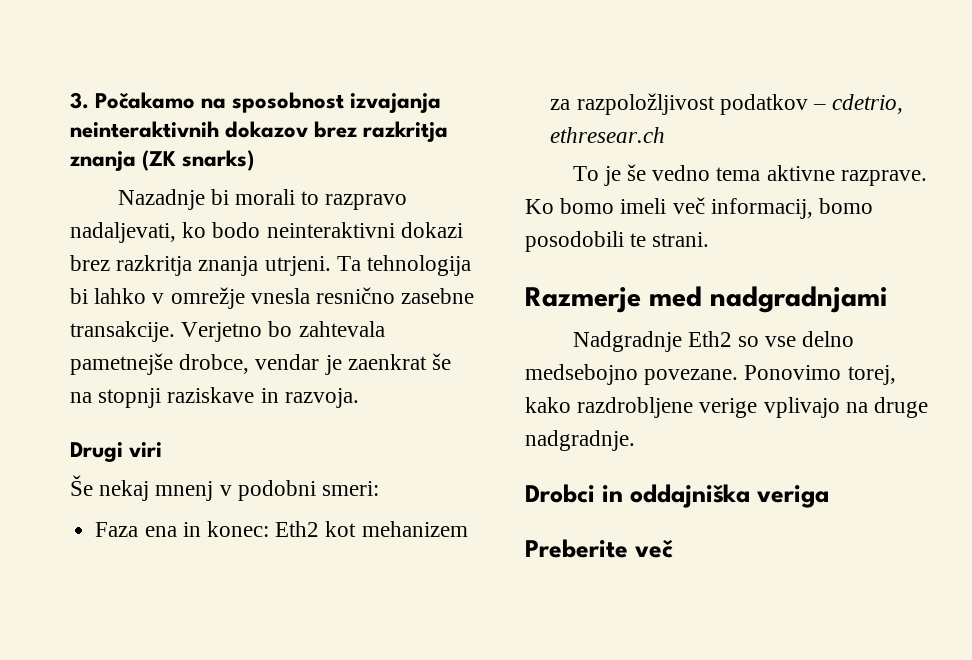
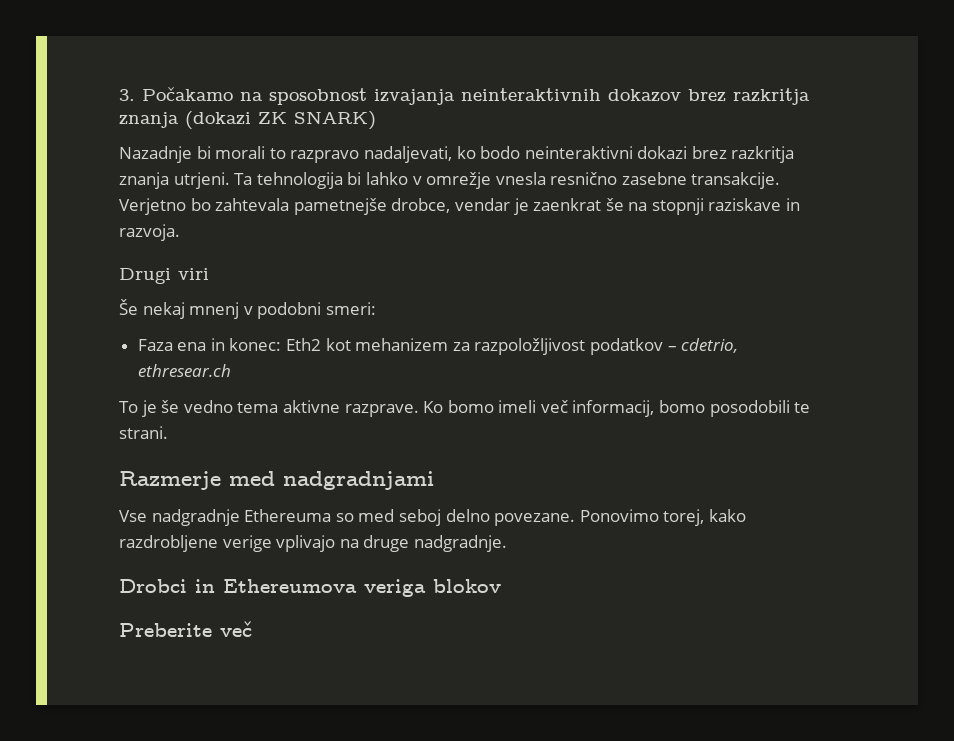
[142,150,255,171] (ZK snarks) -> [185,111,376,130] (dokazi ZK SNARK)
[572,331,855,352] [525,364,638,385] Nadgradnje Eth2 so vse delno medsebojno -> [119,509,490,526] Vse nadgradnje Ethereuma so med seboj delno
[630,484,750,508] oddajniška -> [223,579,357,593] Ethereumova
(829, 496) none -> [433,579,501,593] blokov

